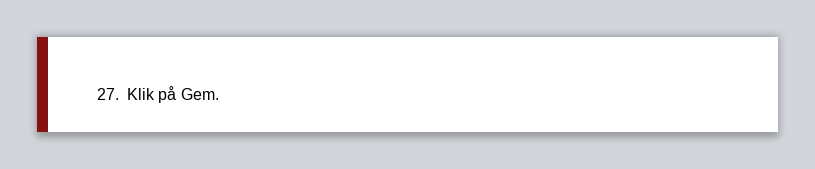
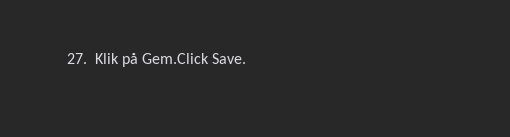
[180,88,219,100] Gem. -> [142,53,247,64] Gem.Click Save.

